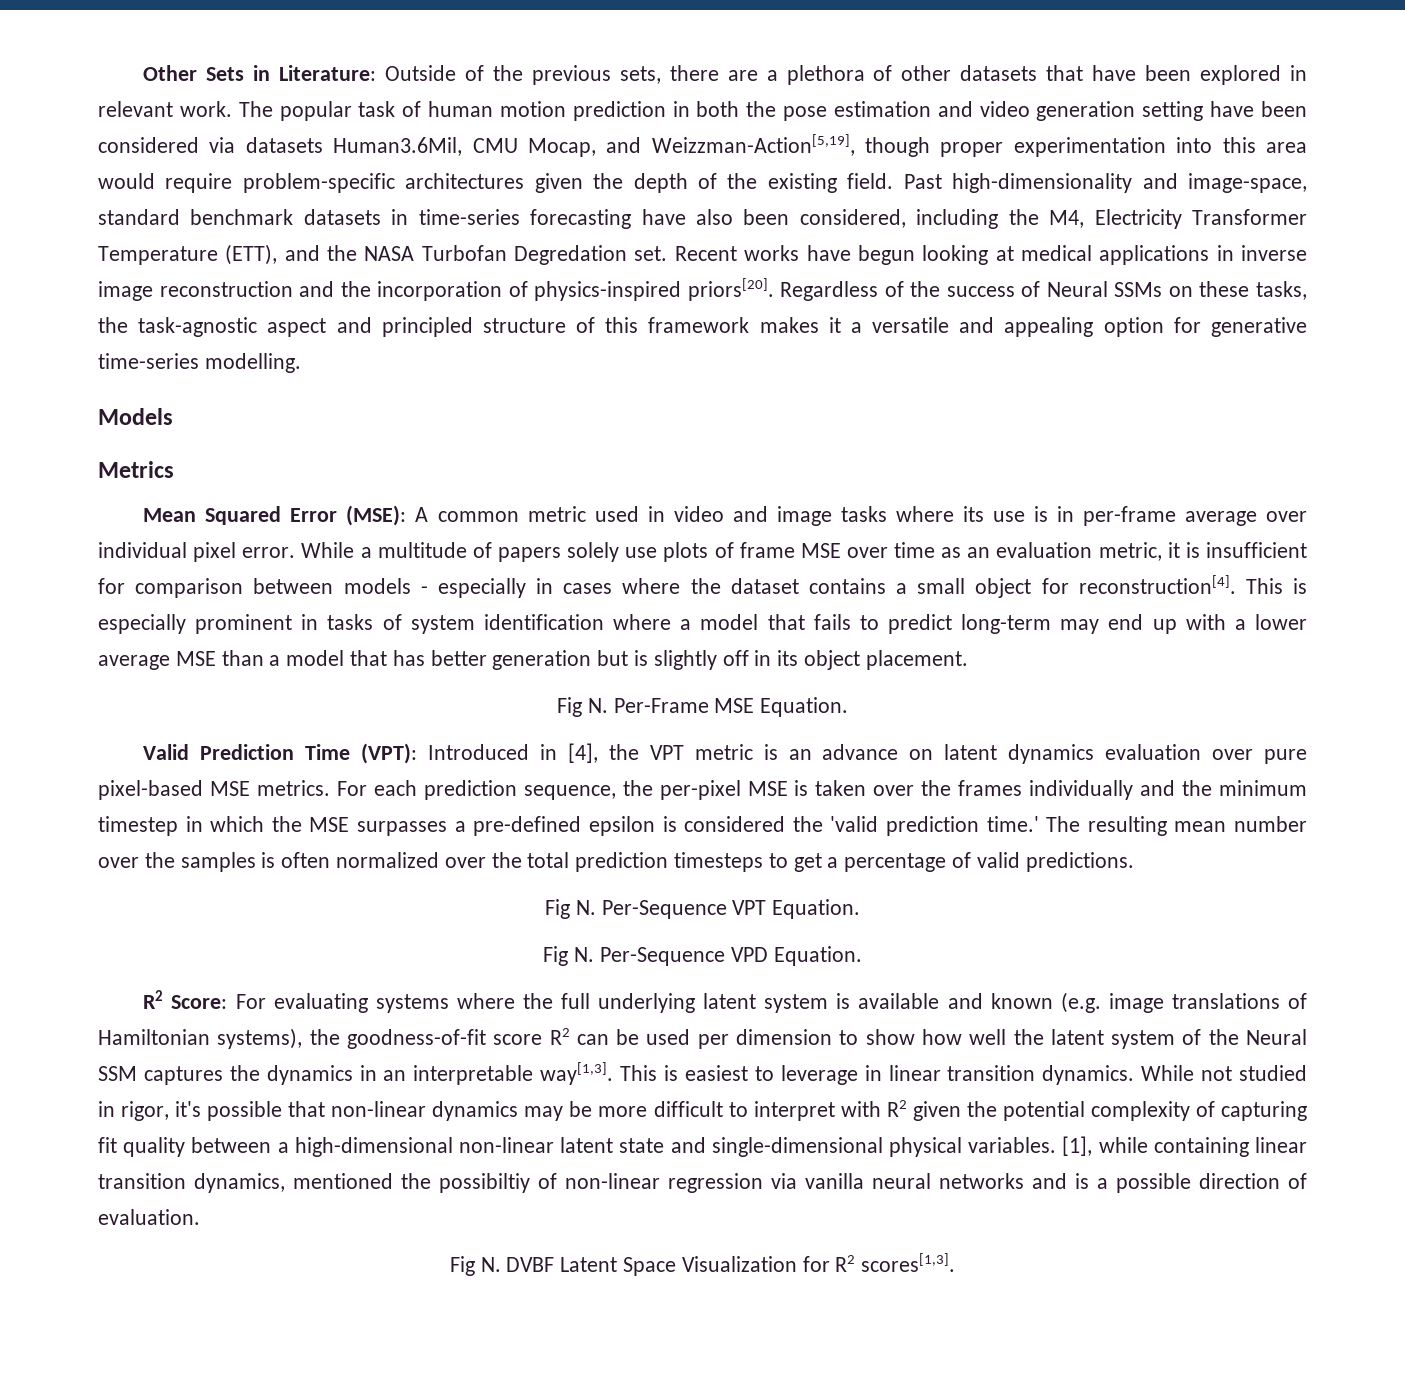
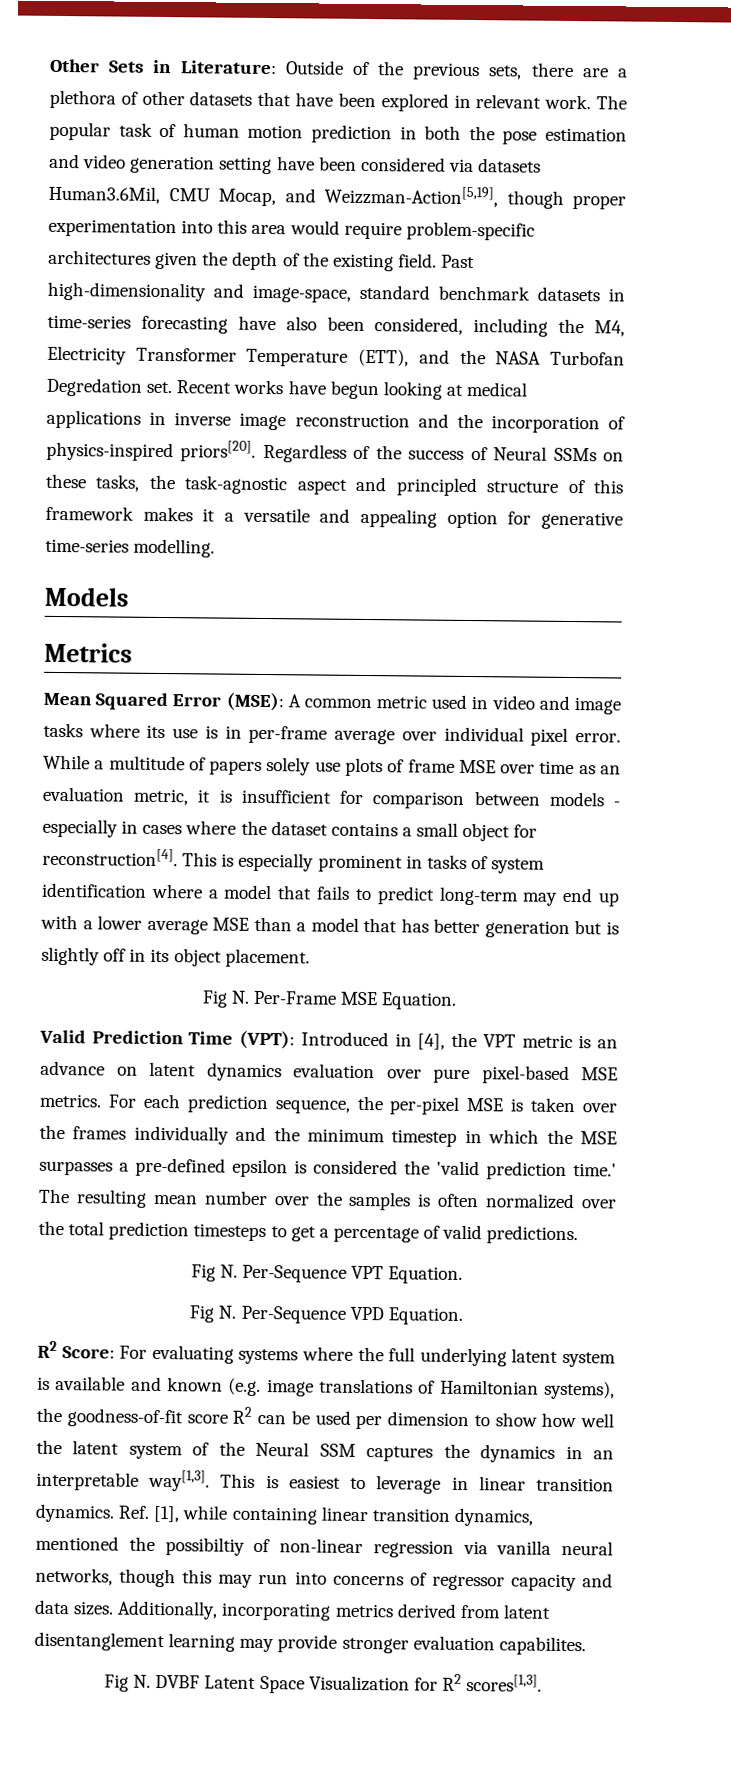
[1141,1065,1307,1081] [98,1100,1307,1121] [98,1137,1057,1157] While not studied in rigor, it's possible that non-linear dynamics may be more difficult to interpret with R2 given the potential complexity of capturing fit quality between a high-dimensional non-linear latent state and single-dimensional physical variables. -> [118,1505,151,1519] Ref.
[939,1173,1307,1193] [98,1209,200,1225] networks and is a possible direction of evaluation. -> [35,1567,614,1592] [34,1599,551,1621] [34,1631,586,1656] networks, though this may run into concerns of regressor capacity and data sizes. Additionally, incorporating metrics derived from latent disentanglement learning may provide stronger evaluation capabilites.

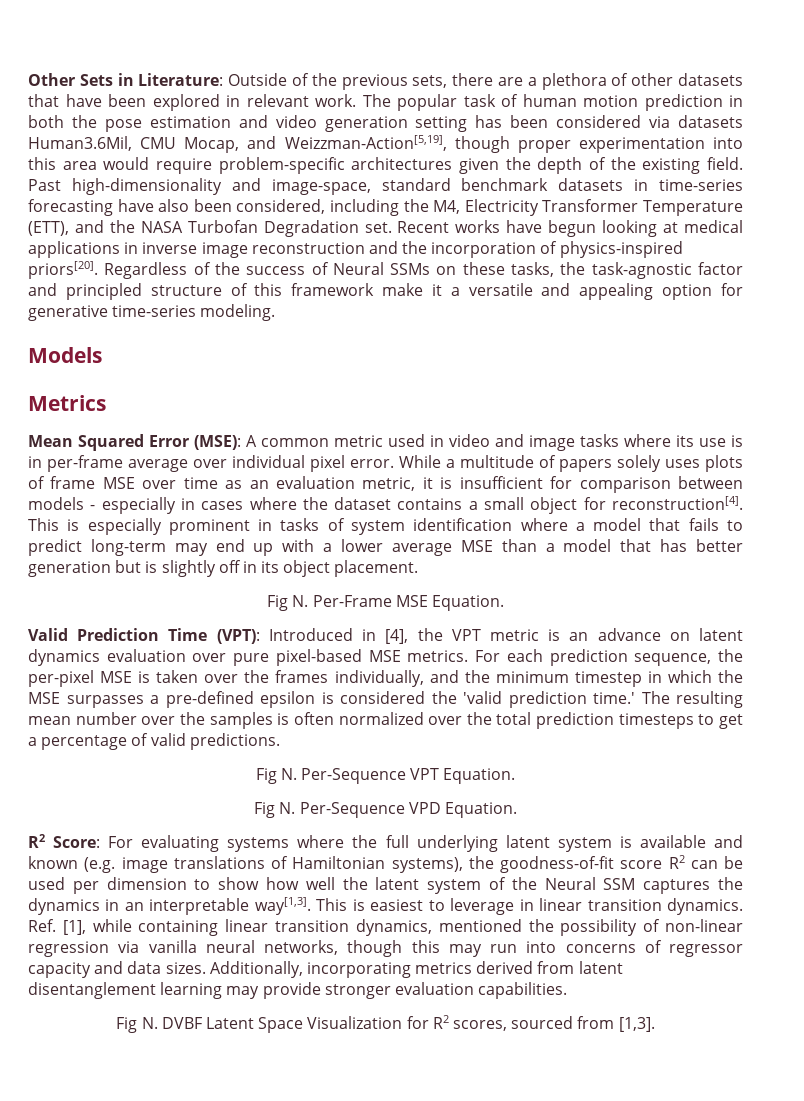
[276,156,315,171] have -> [475,115,503,128] has
[46,377,143,397] Degredation -> [263,220,359,237] Degradation
[296,479,348,495] aspect -> [698,262,743,275] factor
[142,506,193,522] makes -> [382,283,424,296] make
[133,538,216,558] modelling. -> [200,304,276,321] modeling.
[314,761,341,772] use -> [665,459,700,468] uses
[133,1125,229,1145] individually -> [334,670,424,687] individually,
[164,1537,245,1556] possibiltiy -> [560,919,638,936] possibility
[498,1636,586,1656] capabilites. -> [478,982,568,999] capabilities.
[466,1674,543,1692] scores[1,3]. -> [452,1016,655,1032] scores, sourced from [1,3].

